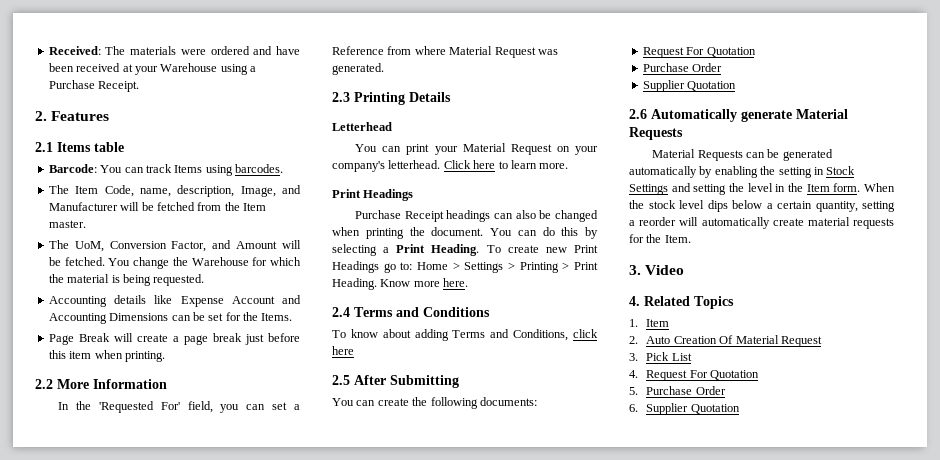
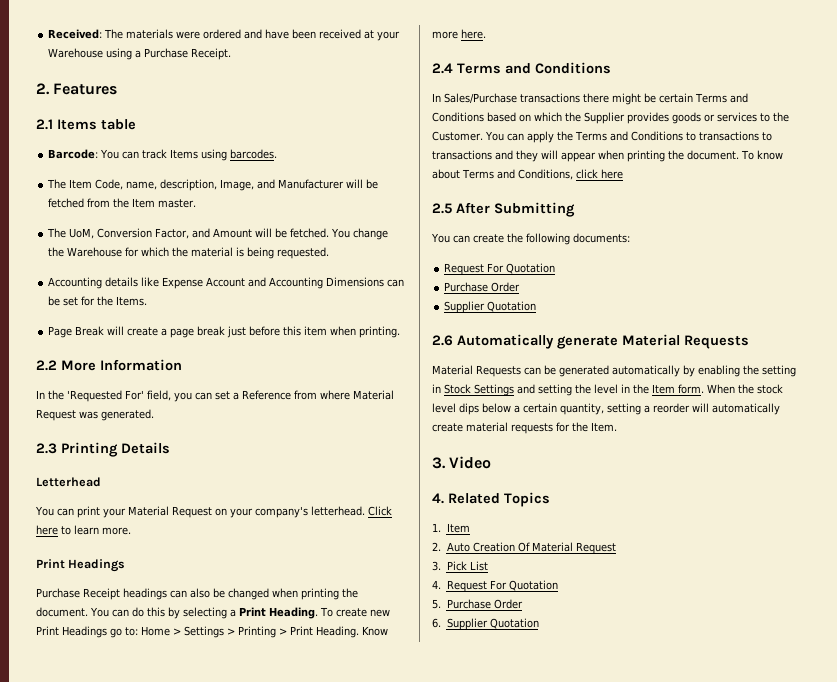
(490, 312) none -> [432,93,748,105] [432,112,789,124] [432,131,772,143] [432,150,739,162] In Sales/Purchase transactions there might be certain Terms and Conditions based on which the Supplier provides goods or services to the Customer. You can apply the Terms and Conditions to transactions to transactions and they will appear when printing the document.
[414,329,449,341] adding -> (460, 174) none

